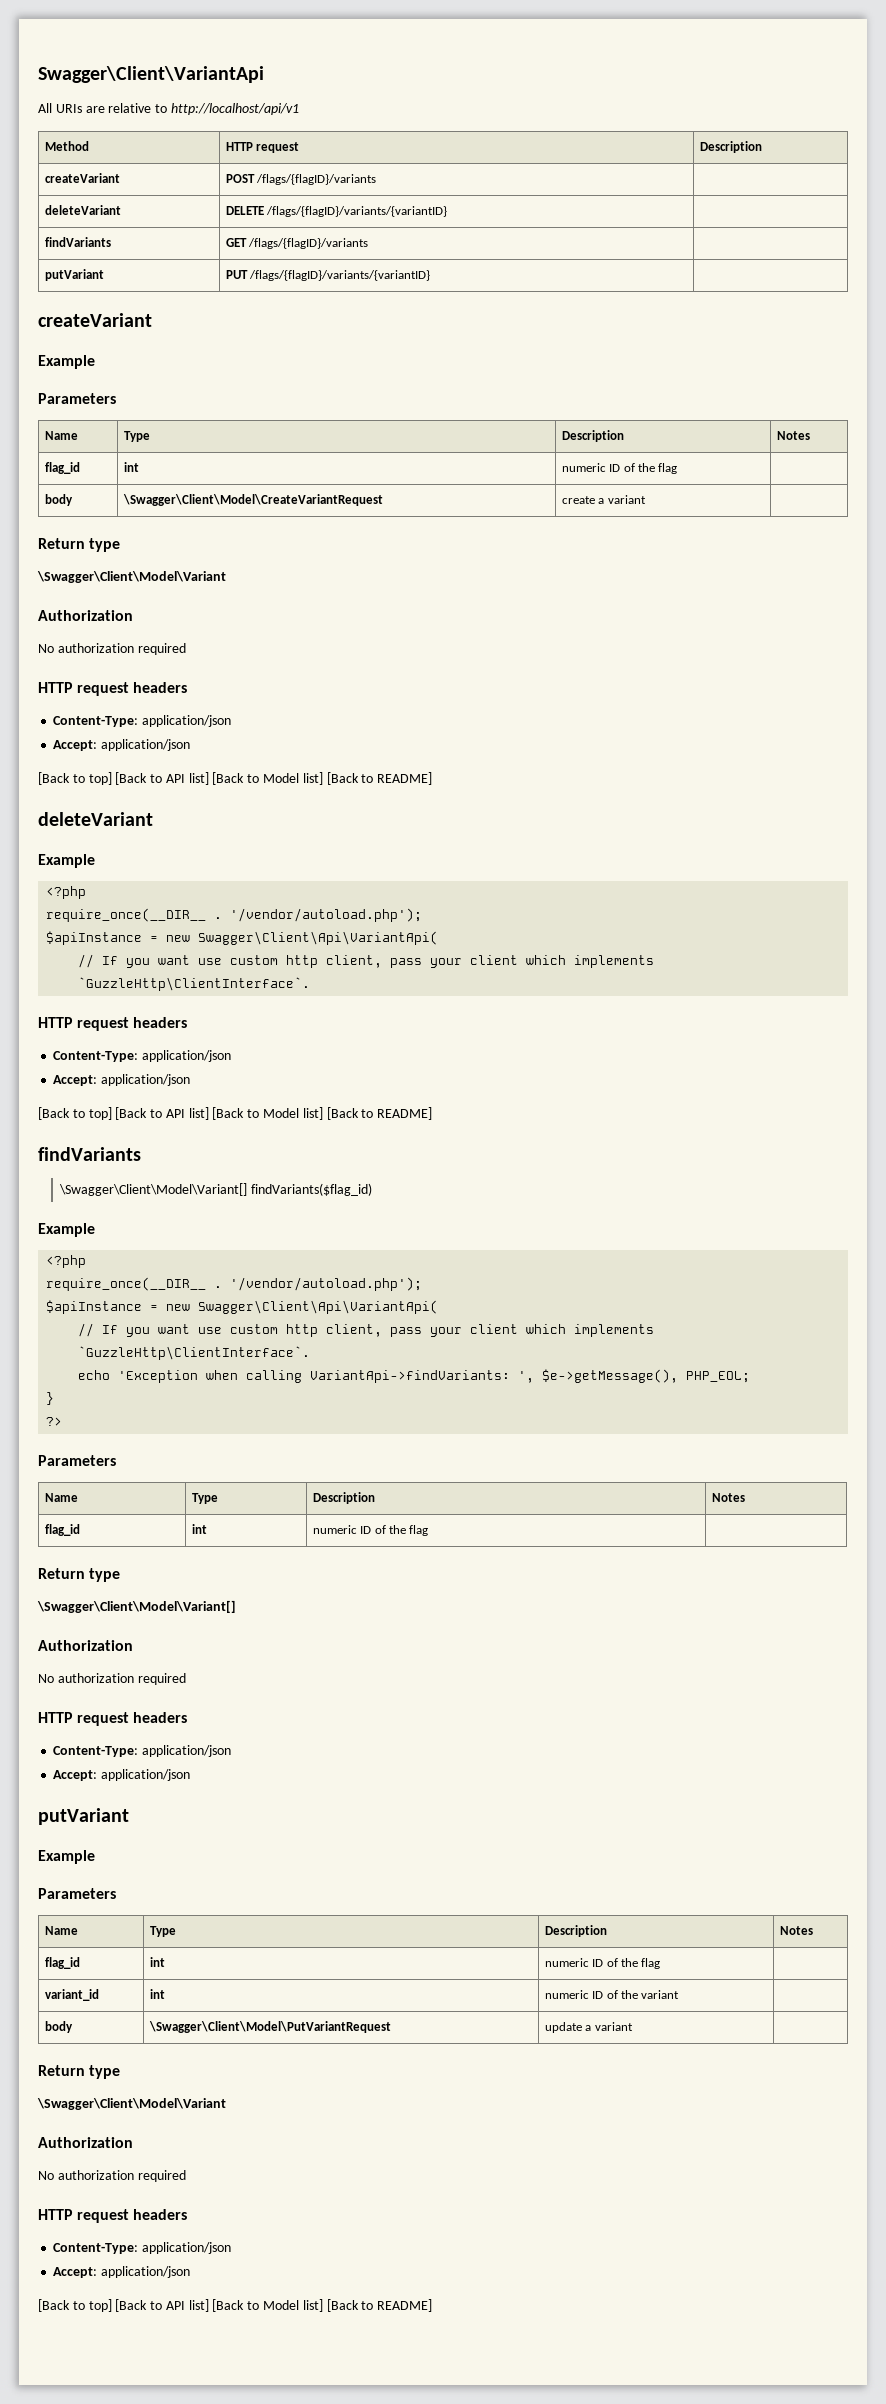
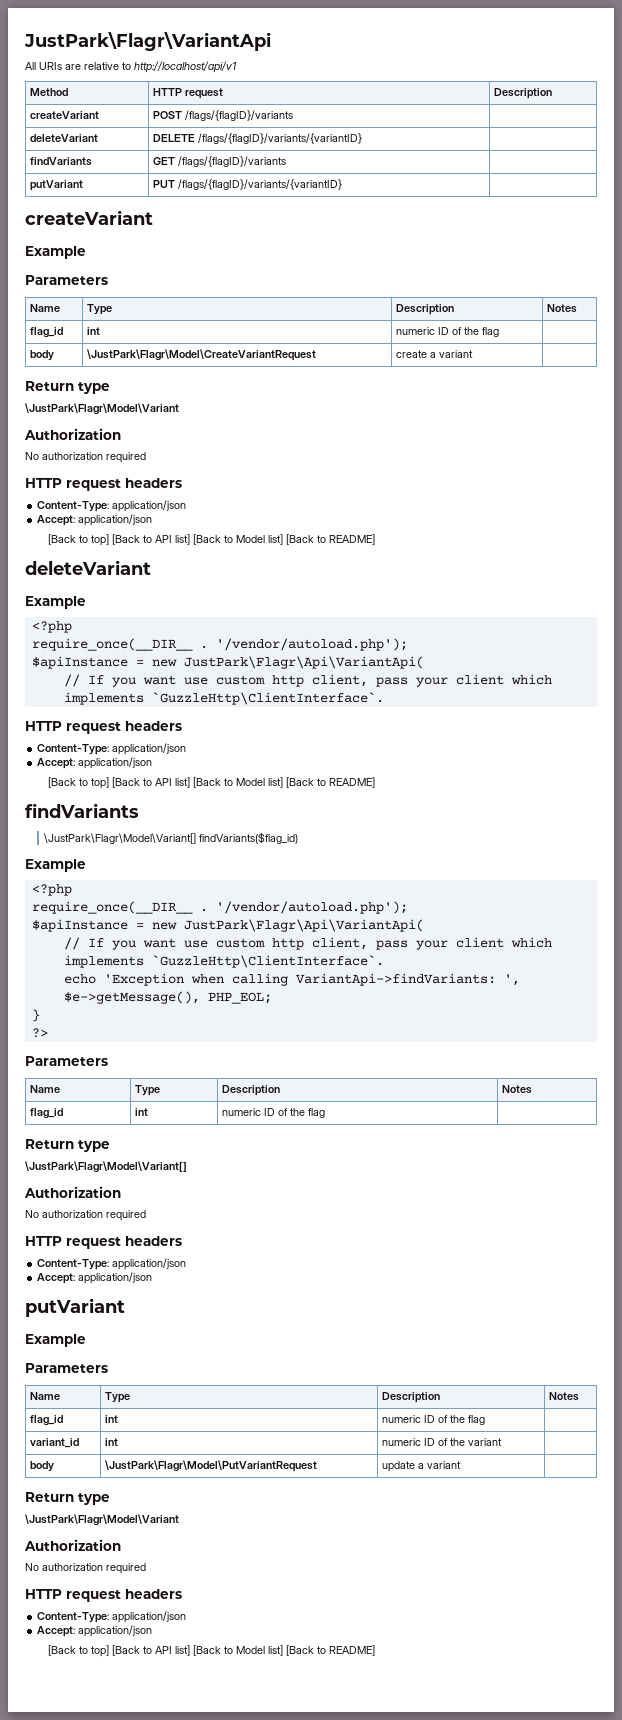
[38,66,264,83] Swagger\Client\VariantApi -> [24,32,271,51] JustPark\Flagr\VariantApi
[122,494,383,506] \Swagger\Client\Model\CreateVariantRequest -> [87,349,317,361] \JustPark\Flagr\Model\CreateVariantRequest
[37,571,226,583] \Swagger\Client\Model\Variant -> [25,403,179,415] \JustPark\Flagr\Model\Variant
[198,931,439,945] Swagger\Client\Api\VariantApi( -> [183,656,424,669] JustPark\Flagr\Api\VariantApi(
[59,1183,248,1196] \Swagger\Client\Model\Variant[] -> [44,833,197,844] \JustPark\Flagr\Model\Variant[]
[198,1300,439,1314] Swagger\Client\Api\VariantApi( -> [183,919,424,932] JustPark\Flagr\Api\VariantApi(
[37,1600,236,1613] \Swagger\Client\Model\Variant[] -> [25,1161,187,1173] \JustPark\Flagr\Model\Variant[]
[148,2021,391,2033] \Swagger\Client\Model\PutVariantRequest -> [105,1460,318,1472] \JustPark\Flagr\Model\PutVariantRequest
[37,2098,226,2110] \Swagger\Client\Model\Variant -> [25,1514,179,1526] \JustPark\Flagr\Model\Variant

